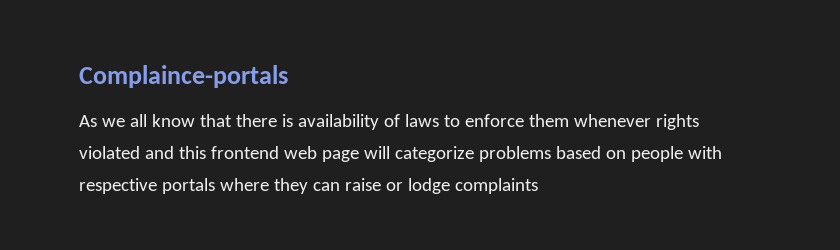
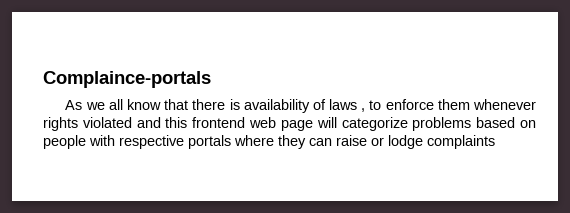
(439, 120) none -> [361,108,366,112] ,

